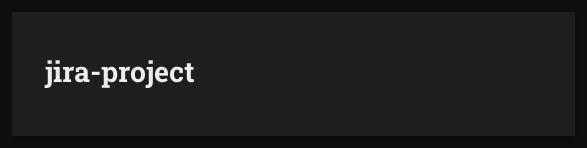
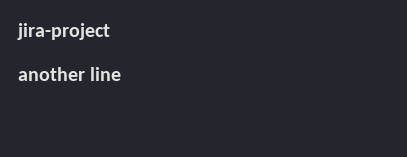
(195, 74) none -> [18,67,122,81] // another line

